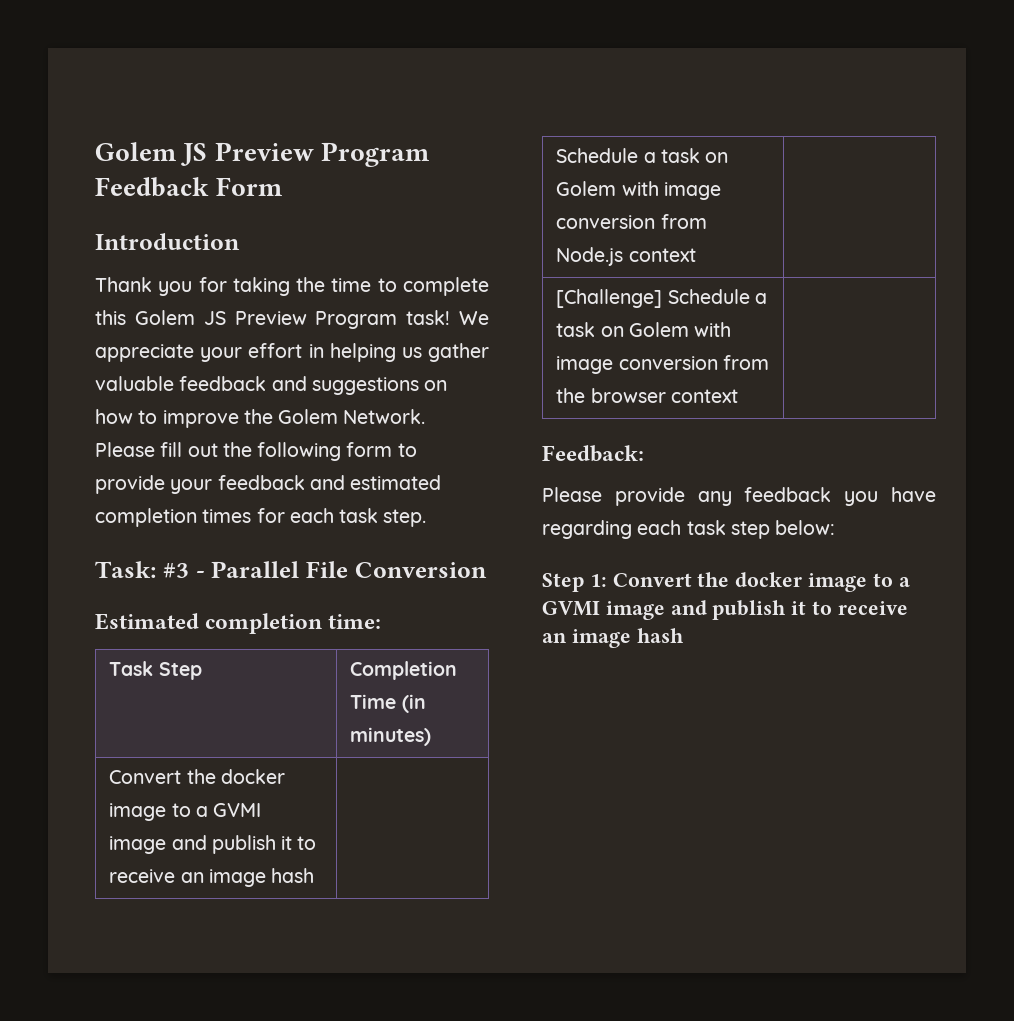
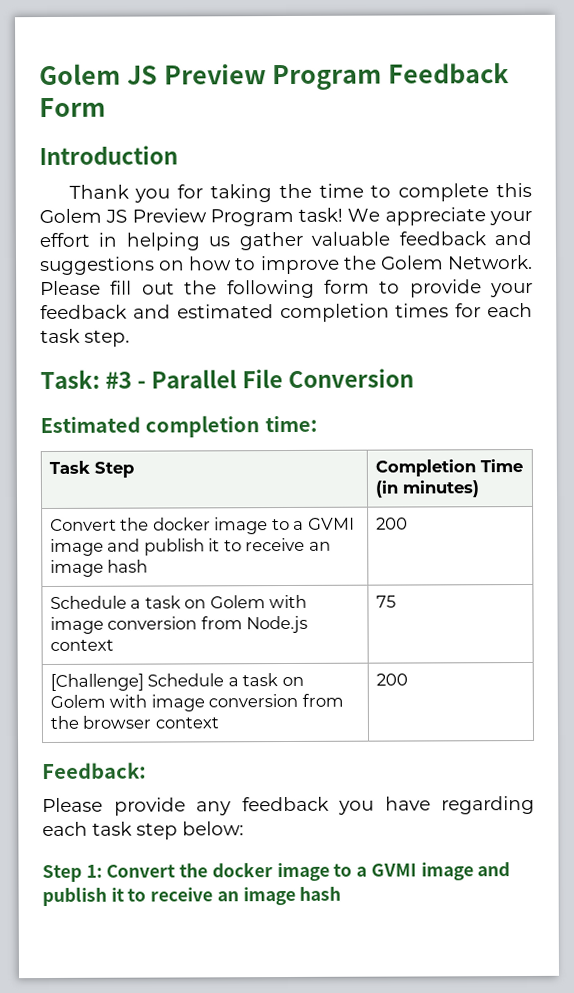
(315, 875) none -> [375,517,408,530] 200
(696, 255) none -> [375,595,396,608] 75
(738, 396) none -> [375,673,408,686] 200

